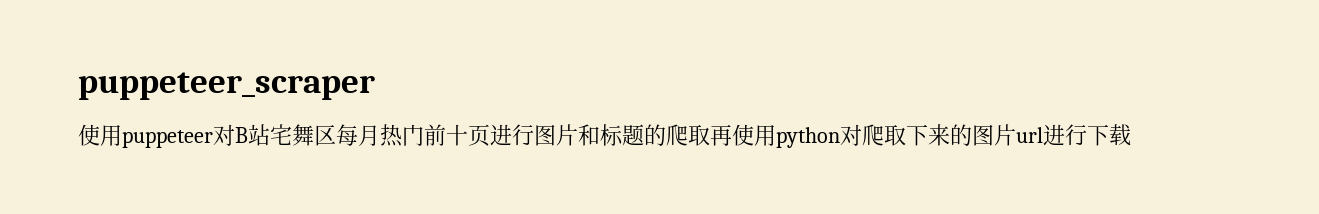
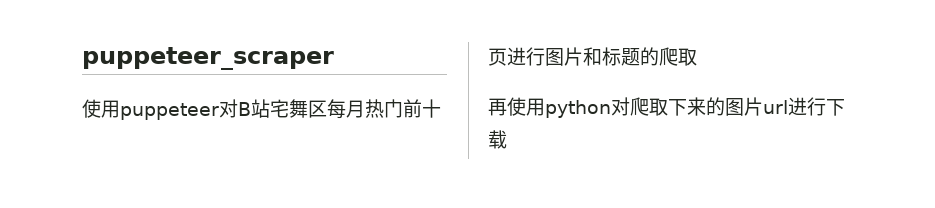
(710, 135) none -> (697, 57) //

